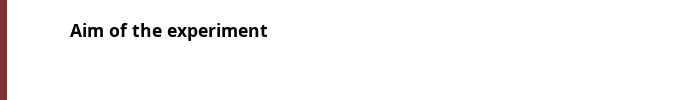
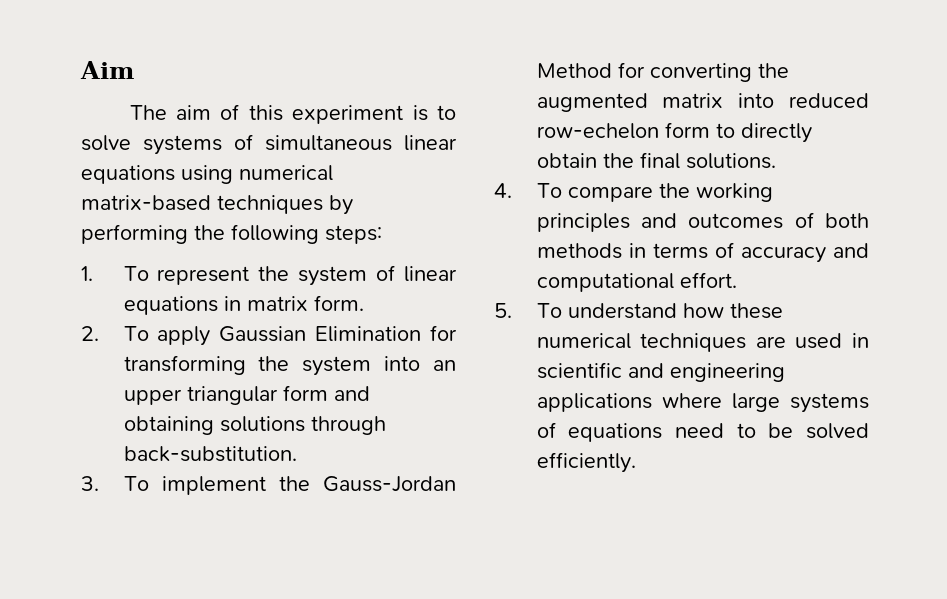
[109,23,268,41] of the experiment -> [129,104,456,124] [81,134,457,155] [81,165,333,184] [81,195,353,215] [81,224,382,244] [81,265,457,286] [123,295,364,315] [81,325,458,346] [123,355,457,376] [123,385,370,405] [123,416,386,435] [123,446,297,462] [81,476,456,495] [536,62,789,82] [536,93,869,112] [536,122,812,143] [536,152,776,169] [494,183,773,202] [536,212,869,232] [536,242,869,263] [536,272,737,292] [494,303,783,319] [536,333,869,352] [536,362,785,382] [536,393,869,413] [536,422,869,442] [536,452,636,473] // The aim of this experiment is to solve systems of simultaneous linear equations using numerical matrix-based techniques by performing the following steps: // 1. To represent the system of linear equations in matrix form. // 2. To apply Gaussian Elimination for transforming the system into an upper triangular form and obtaining solutions through back-substitution. // 3. To implement the Gauss-Jordan Method for converting the augmented matrix into reduced row-echelon form to directly obtain the final solutions. // 4. To compare the working principles and outcomes of both methods in terms of accuracy and computational effort. // 5. To understand how these numerical techniques are used in scientific and engineering applications where large systems of equations need to be solved efficiently.

